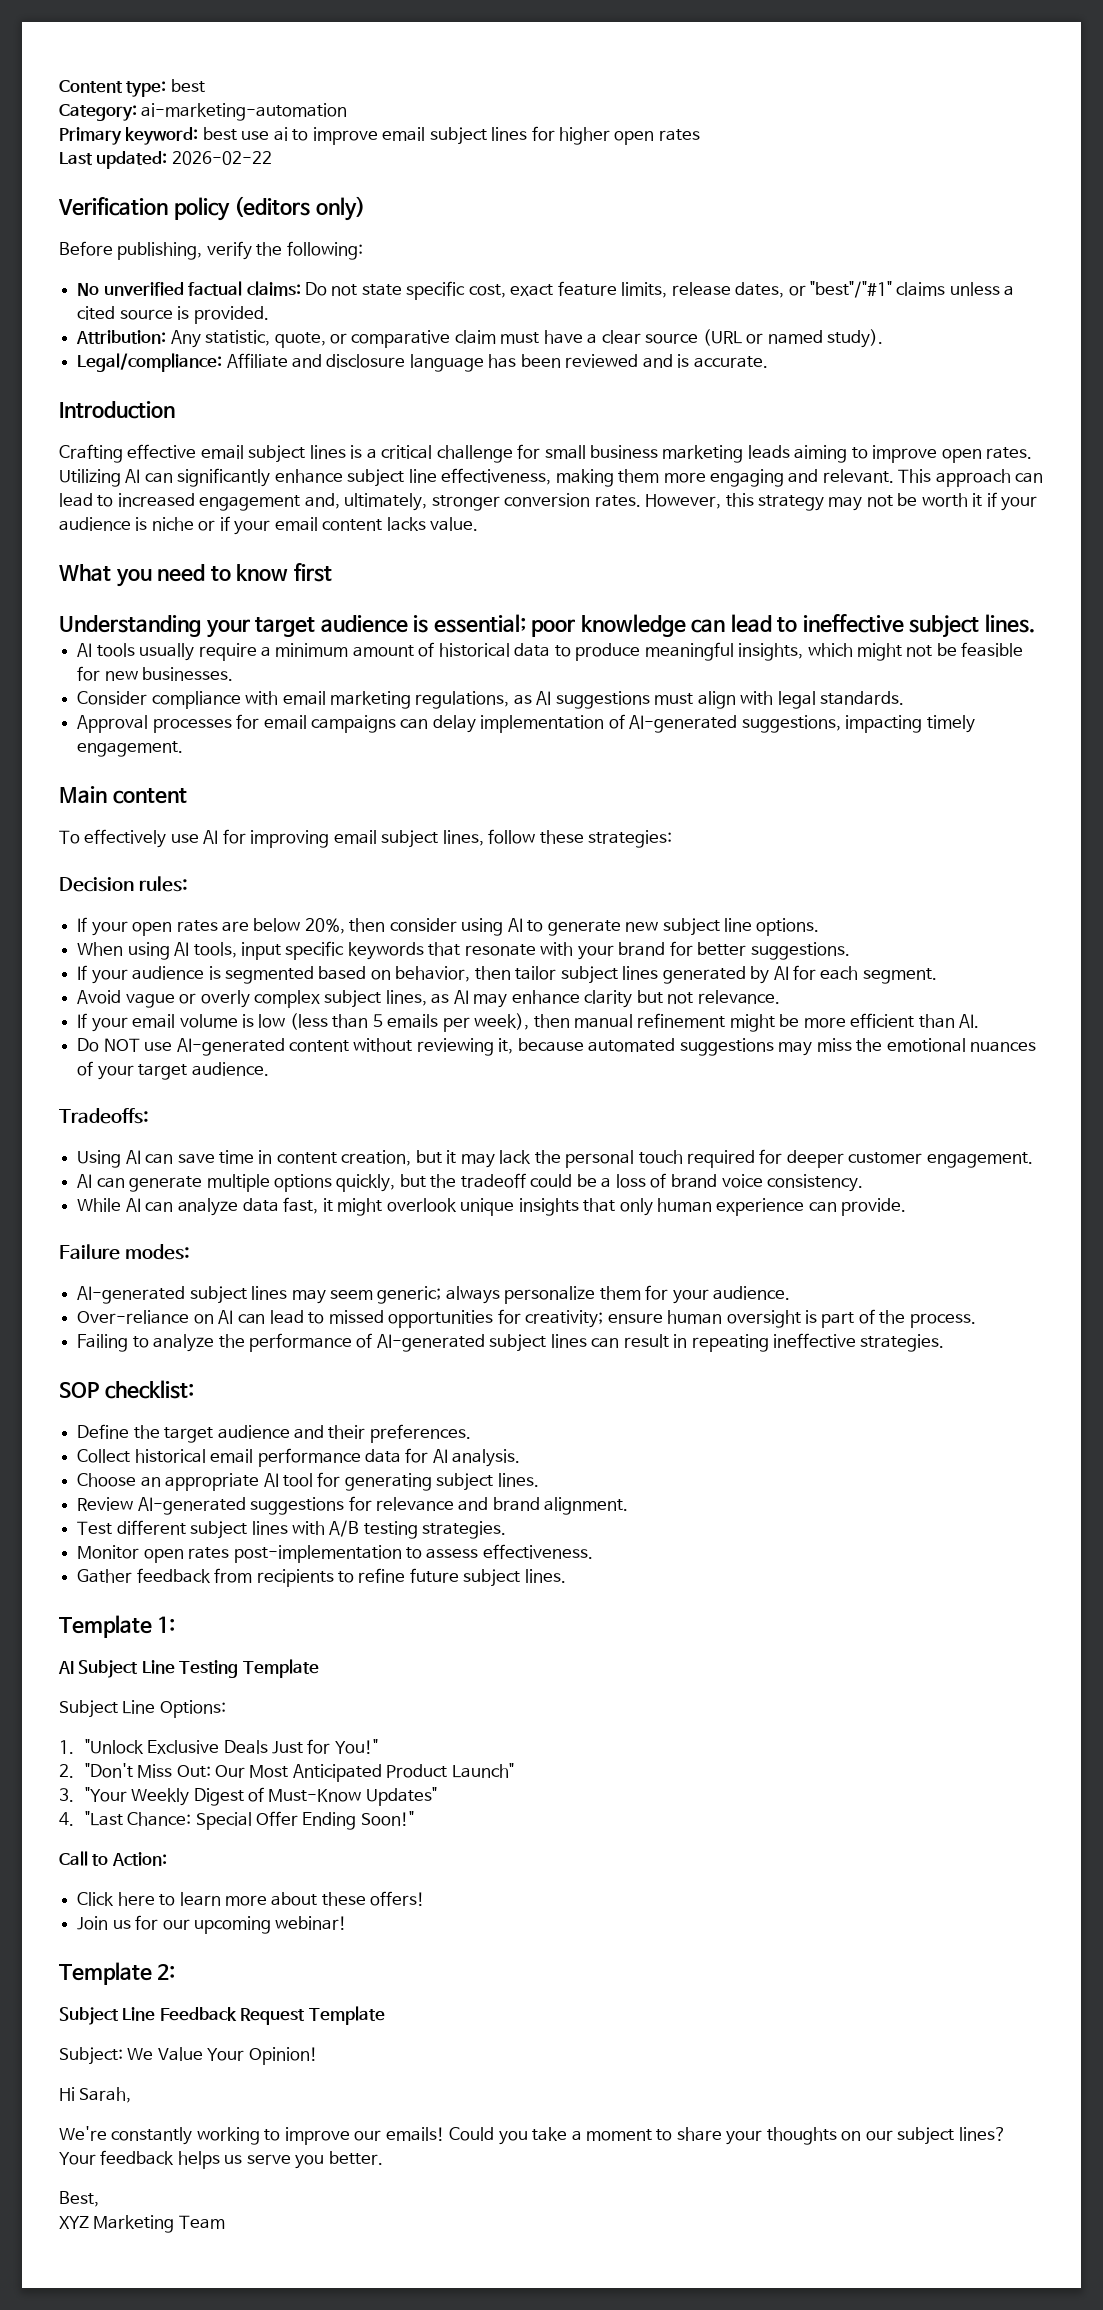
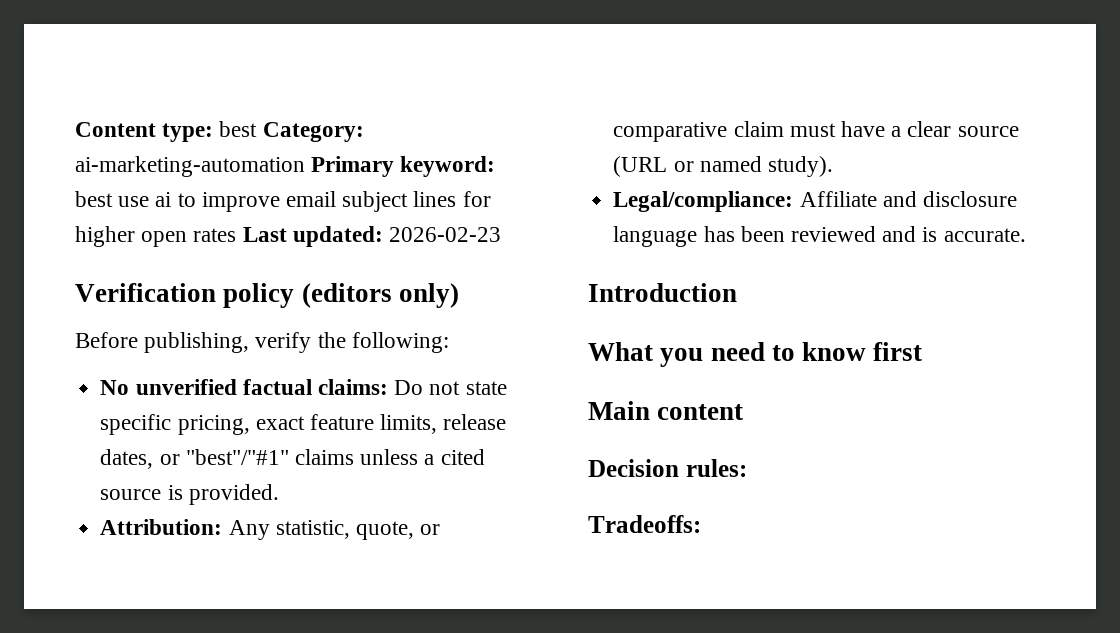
(205, 86) // -> (258, 129) none
(348, 112) // -> (305, 166) none
(700, 135) // -> (237, 235) none
[171,151,272,165] 2026-02-22 -> [389,227,502,242] 2026-02-23
[468,284,506,298] cost, -> [177,415,250,435] pricing,
[59,444,1033,463] [59,468,1044,487] [59,492,1038,511] [59,516,479,535] // Crafting effective email subject lines is a critical challenge for small business marketing leads aiming to improve open rates. Utilizing AI can significantly enhance subject line effectiveness, making them more engaging and relevant. This approach can lead to increased engagement and, ultimately, stronger conversion rates. However, this strategy may not be worth it if your audience is niche or if your email content lacks value. -> (737, 292) none
[59,614,1035,638] [77,642,1024,661] [77,666,234,681] [77,691,905,709] [77,714,975,733] [77,741,184,757] [59,786,187,804] [59,829,672,848] [59,876,188,892] [77,917,820,936] [77,941,850,960] [77,965,937,984] [77,990,781,1008] [77,1013,980,1032] [77,1038,1036,1056] [77,1061,269,1080] [59,1108,149,1124] [77,1149,1033,1168] [77,1173,864,1192] [77,1197,907,1216] [59,1244,190,1260] [77,1285,791,1304] [77,1309,976,1328] [77,1333,945,1352] [59,1380,194,1399] [77,1424,471,1443] [77,1448,521,1467] [77,1472,539,1491] [77,1496,629,1515] [77,1520,507,1539] [77,1544,593,1563] [77,1568,566,1587] [59,1615,176,1638] [58,1659,319,1678] [59,1700,226,1718] [59,1739,378,1754] [59,1763,514,1782] [59,1787,437,1806] [59,1811,414,1830] [59,1851,167,1866] [77,1891,426,1906] [77,1915,348,1934] [59,1962,176,1985] [59,2006,385,2025] [59,2047,318,2065] [59,2087,132,2103] [59,2126,1006,2145] [59,2150,383,2169] [59,2191,99,2207] [59,2215,225,2233] Understanding your target audience is essential; poor knowledge can lead to ineffective subject lines. // AI tools usually require a minimum amount of historical data to produce meaningful insights, which might not be feasible for new businesses. // Consider compliance with email marketing regulations, as AI suggestions must align with legal standards. // Approval processes for email campaigns can delay implementation of AI-generated suggestions, impacting timely engagement. // Main content // To effectively use AI for improving email subject lines, follow these strategies: // Decision rules: // If your open rates are below 20%, then consider using AI to generate new subject line options. // When using AI tools, input specific keywords that resonate with your brand for better suggestions. // If your audience is segmented based on behavior, then tailor subject lines generated by AI for each segment. // Avoid vague or overly complex subject lines, as AI may enhance clarity but not relevance. // If your email volume is low (less than 5 emails per week), then manual refinement might be more efficient than AI. // Do NOT use AI-generated content without reviewing it, because automated suggestions may miss the emotional nuances of your target audience. // Tradeoffs: // Using AI can save time in content creation, but it may lack the personal touch required for deeper customer engagement. // AI can generate multiple options quickly, but the tradeoff could be a loss of brand voice consistency. // While AI can analyze data fast, it might overlook unique insights that only human experience can provide. // Failure modes: // AI-generated subject lines may seem generic; always personalize them for your audience. // Over-reliance on AI can lead to missed opportunities for creativity; ensure human oversight is part of the process. // Failing to analyze the performance of AI-generated subject lines can result in repeating ineffective strategies. // SOP checklist: // Define the target audience and their preferences. // Collect historical email performance data for AI analysis. // Choose an appropriate AI tool for generating subject lines. // Review AI-generated suggestions for relevance and brand alignment. // Test different subject lines with A/B testing strategies. // Monitor open rates post-implementation to assess effectiveness. // Gather feedback from recipients to refine future subject lines. // Template 1: // AI Subject Line Testing Template // Subject Line Options: // 1. "Unlock Exclusive Deals Just for You!" // 2. "Don't Miss Out: Our Most Anticipated Product Launch" // 3. "Your Weekly Digest of Must-Know Updates" // 4. "Last Chance: Special Offer Ending Soon!" // Call to Action: // Click here to learn more about these offers! // Join us for our upcoming webinar! // Template 2: // Subject Line Feedback Request Template // Subject: We Value Your Opinion! // Hi Sarah, // We're constantly working to improve our emails! Could you take a moment to share your thoughts on our subject lines? Your feedback helps us serve you better. // Best, // XYZ Marketing Team -> [588,401,744,420] [588,459,747,477] [588,515,701,533] Main content // Decision rules: // Tradeoffs:

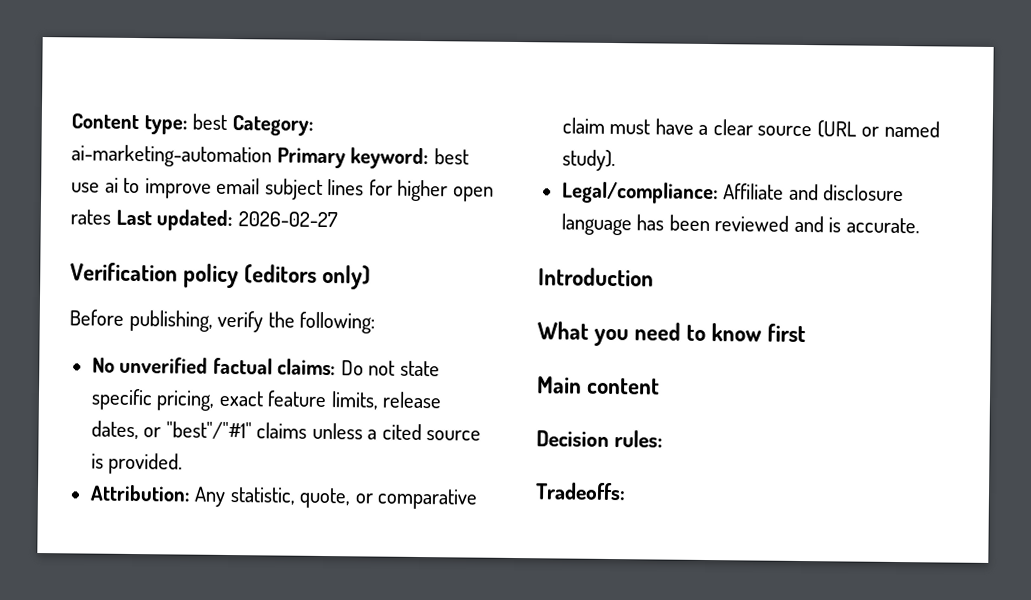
[389,227,502,242] 2026-02-23 -> [237,211,338,228] 2026-02-27

